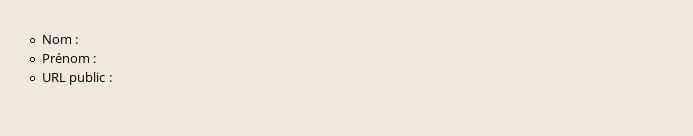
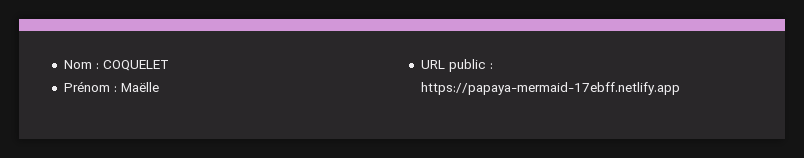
(79, 40) none -> [102,60,169,71] COQUELET
(97, 59) none -> [120,82,159,92] Maëlle
(112, 78) none -> [420,82,680,95] https://papaya-mermaid-17ebff.netlify.app

